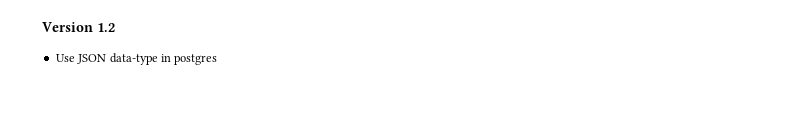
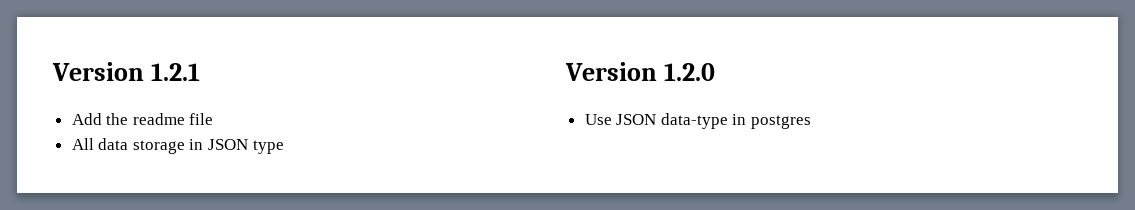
[42,22,115,32] Version 1.2 -> [52,62,200,81] [71,113,214,125] [71,138,284,154] [565,62,715,81] Version 1.2.1 // Add the readme file // All data storage in JSON type // Version 1.2.0

